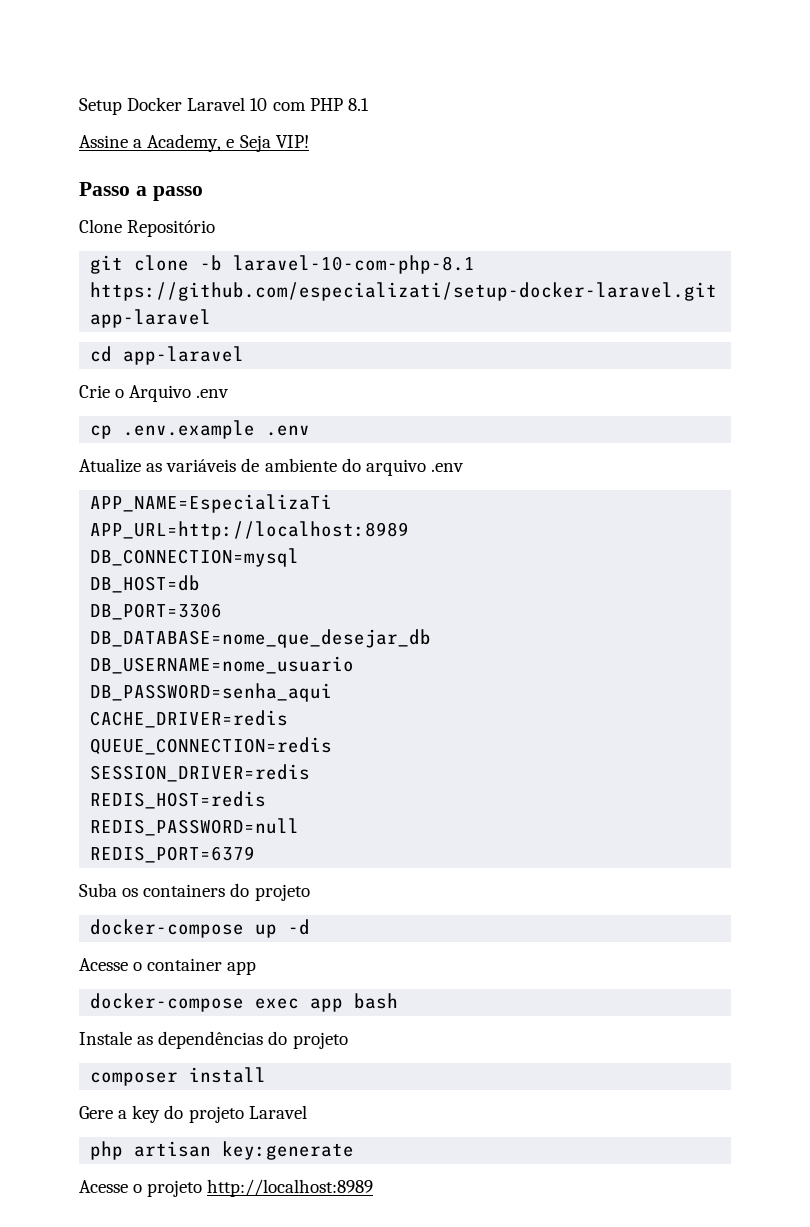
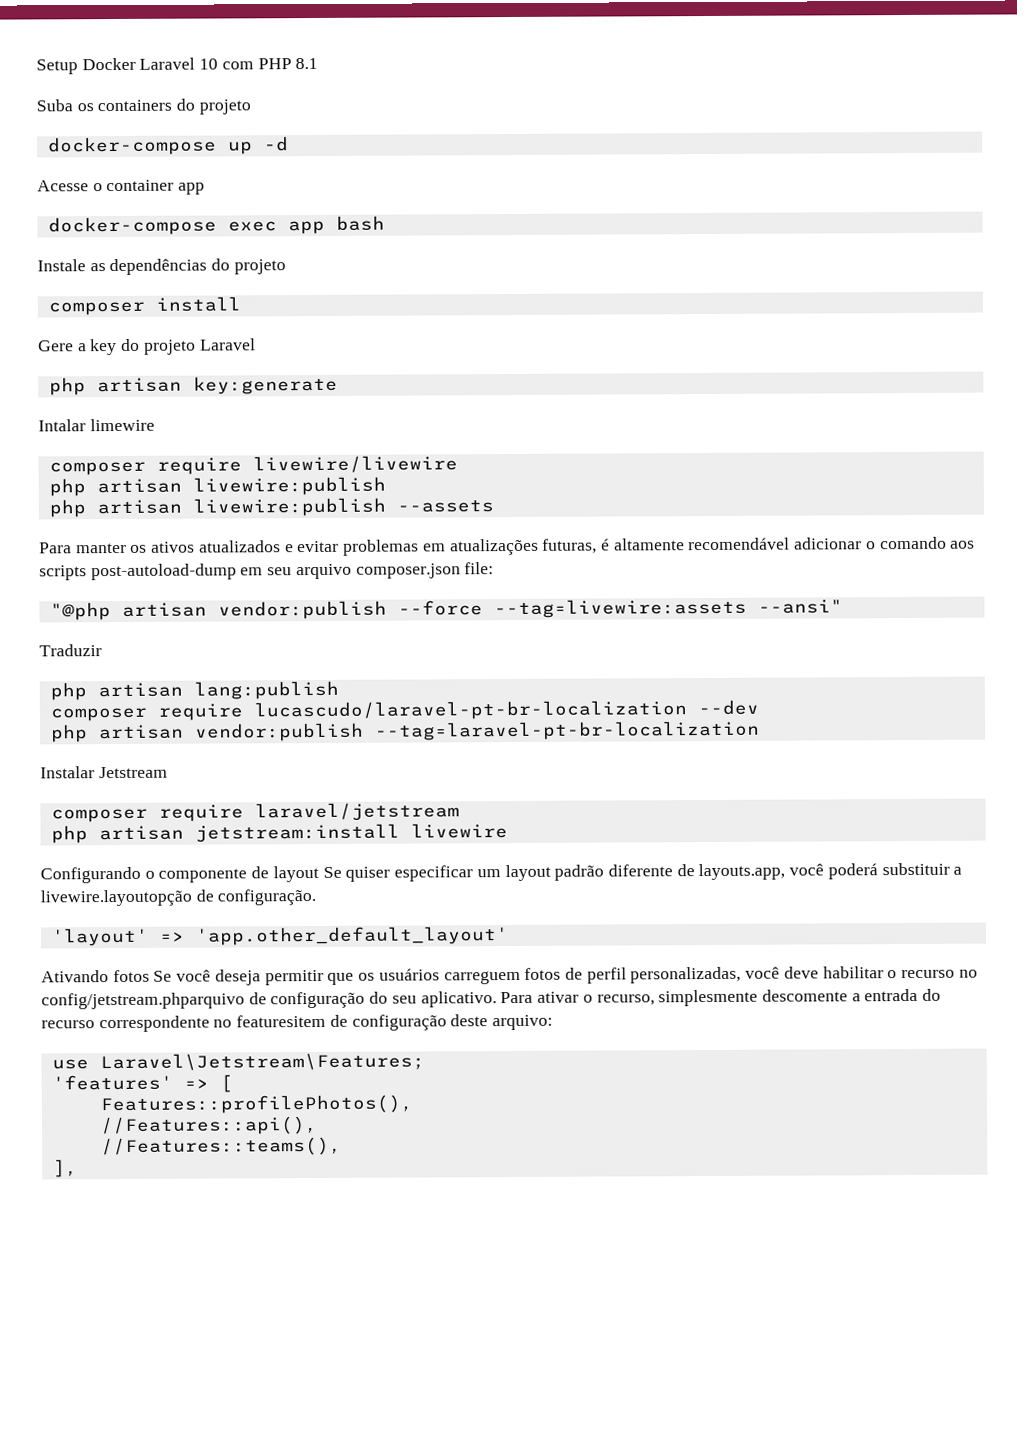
[79,134,309,152] [79,182,203,201] [79,219,216,237] [90,255,476,274] [90,282,718,301] [90,309,212,328] [90,346,245,365] [79,385,230,402] [90,420,311,439] [79,458,464,476] [90,494,333,513] [90,521,410,540] [90,548,300,567] [90,575,201,593] [90,603,223,620] [90,629,432,648] [90,656,355,674] [90,683,333,702] [90,710,289,728] [90,737,333,755] [90,764,311,782] [90,791,267,809] [90,818,300,836] [90,846,256,863] // Assine a Academy, e Seja VIP! // Passo a passo // Clone Repositório // git clone -b laravel-10-com-php-8.1 https://github.com/especializati/setup-docker-laravel.git app-laravel // cd app-laravel // Crie o Arquivo .env // cp .env.example .env // Atualize as variáveis de ambiente do arquivo .env // APP_NAME=EspecializaTi // APP_URL=http://localhost:8989 // DB_CONNECTION=mysql // DB_HOST=db // DB_PORT=3306 // DB_DATABASE=nome_que_desejar_db // DB_USERNAME=nome_usuario // DB_PASSWORD=senha_aqui // CACHE_DRIVER=redis // QUEUE_CONNECTION=redis // SESSION_DRIVER=redis // REDIS_HOST=redis // REDIS_PASSWORD=null // REDIS_PORT=6379 -> (319, 63) none
[79,1179,374,1197] Acesse o projeto http://localhost:8989 -> [38,418,155,432] [48,455,458,476] [48,476,386,497] [48,497,494,518] [39,536,976,556] [39,562,495,581] [49,598,843,621] [39,644,102,657] [49,680,339,701] [49,699,759,722] [50,720,760,743] [40,766,168,779] [50,802,460,823] [50,823,508,844] [40,862,963,884] [40,888,317,907] [51,926,509,947] [41,966,978,986] [41,988,942,1010] [41,1014,554,1033] [51,1052,425,1072] [51,1074,233,1093] [99,1094,413,1115] [99,1115,318,1136] [100,1136,342,1157] [52,1159,78,1178] Intalar limewire // composer require livewire/livewire // php artisan livewire:publish // php artisan livewire:publish --assets // Para manter os ativos atualizados e evitar problemas em atualizações futuras, é altamente recomendável adicionar o comando aos scripts post-autoload-dump em seu arquivo composer.json file: // "@php artisan vendor:publish --force --tag=livewire:assets --ansi" // Traduzir // php artisan lang:publish // composer require lucascudo/laravel-pt-br-localization --dev // php artisan vendor:publish --tag=laravel-pt-br-localization // Instalar Jetstream // composer require laravel/jetstream // php artisan jetstream:install livewire // Configurando o componente de layout Se quiser especificar um layout padrão diferente de layouts.app, você poderá substituir a livewire.layoutopção de configuração. // 'layout' => 'app.other_default_layout' // Ativando fotos Se você deseja permitir que os usuários carreguem fotos de perfil personalizadas, você deve habilitar o recurso no config/jetstream.phparquivo de configuração do seu aplicativo. Para ativar o recurso, simplesmente descomente a entrada do recurso correspondente no featuresitem de configuração deste arquivo: // use Laravel\Jetstream\Features; // 'features' => [ // Features::profilePhotos(), // //Features::api(), // //Features::teams(), // ],

